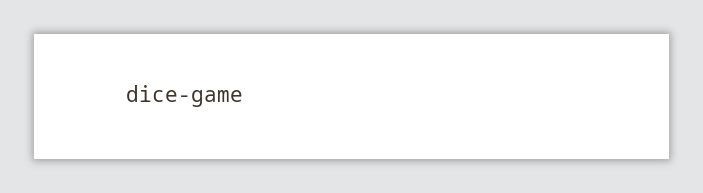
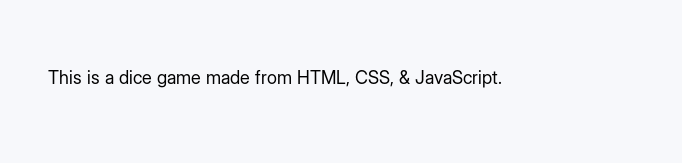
[126,85,243,107] dice-game -> [48,70,502,88] This is a dice game made from HTML, CSS, & JavaScript.

